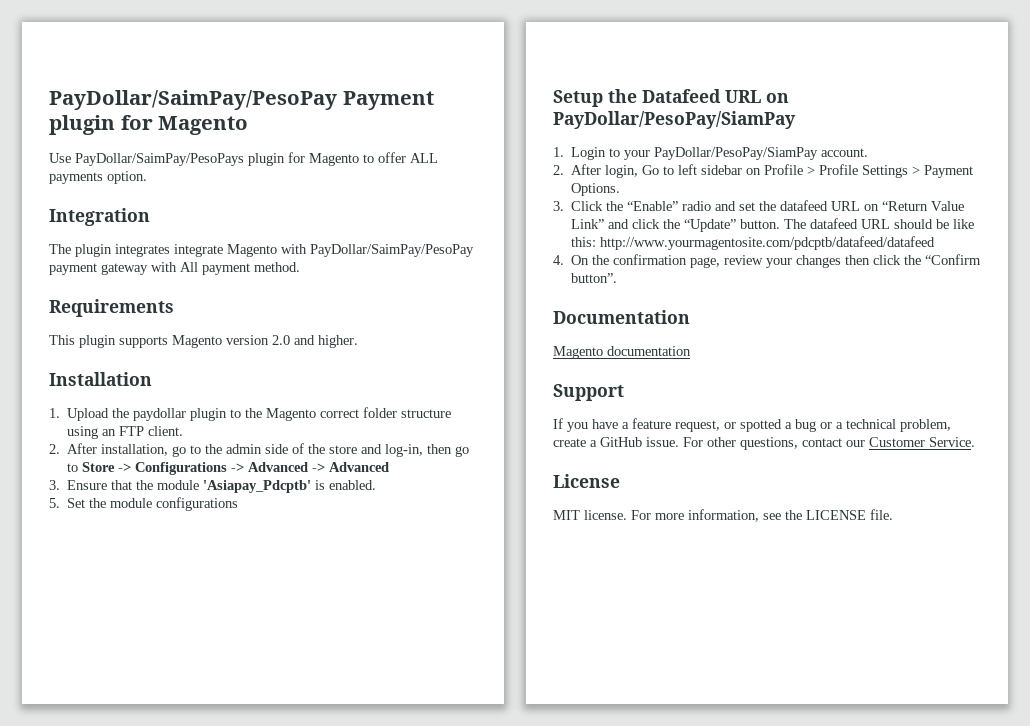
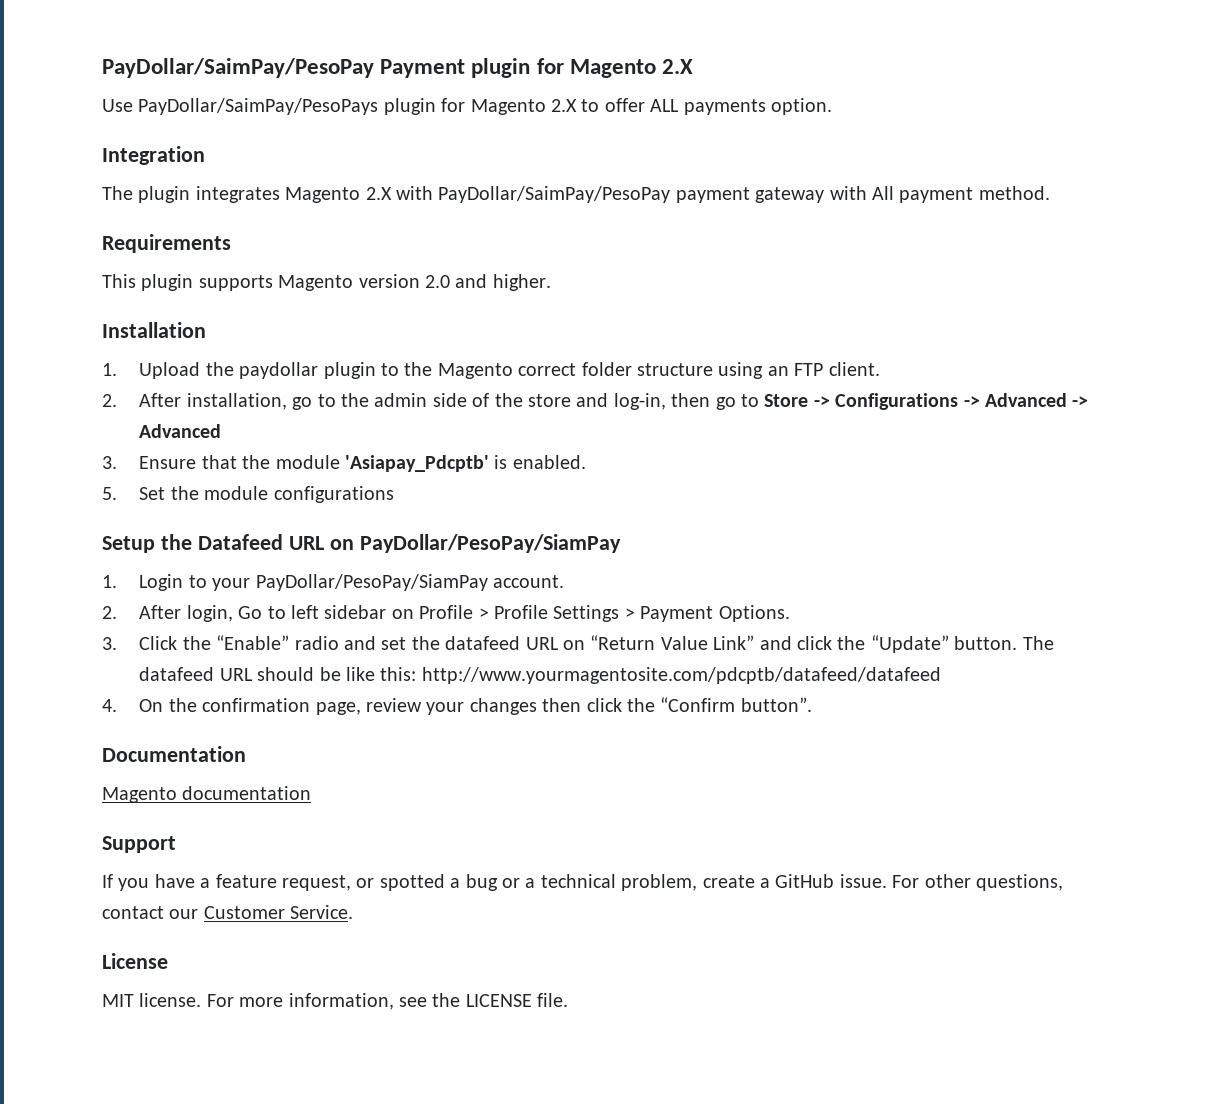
(249, 125) none -> [662,59,694,74] 2.X
(359, 159) none -> [550,99,577,112] 2.X
[174,244,277,257] integrate Magento -> [285,187,392,203] Magento 2.X

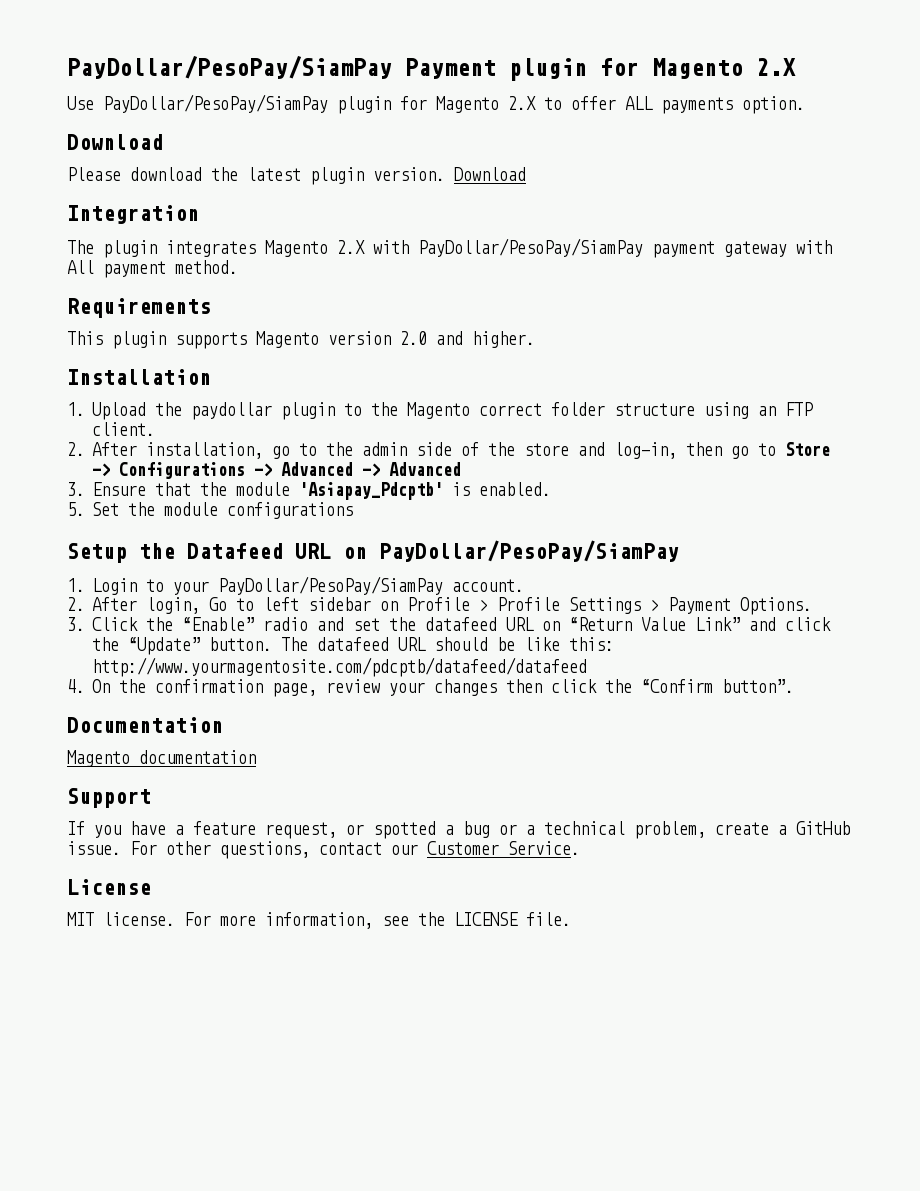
[102,58,374,78] PayDollar/SaimPay/PesoPay -> [67,55,392,79] PayDollar/PesoPay/SiamPay
[138,98,379,115] PayDollar/SaimPay/PesoPays -> [103,94,328,113] PayDollar/PesoPay/SiamPay
(832, 106) none -> [67,134,163,150] [67,167,526,185] // Download // Please download the latest plugin version. Download
[438,186,671,203] PayDollar/SaimPay/PesoPay -> [418,238,643,257] PayDollar/PesoPay/SiamPay

